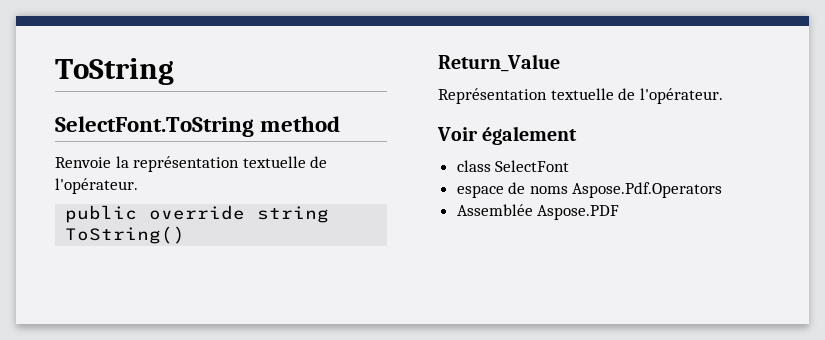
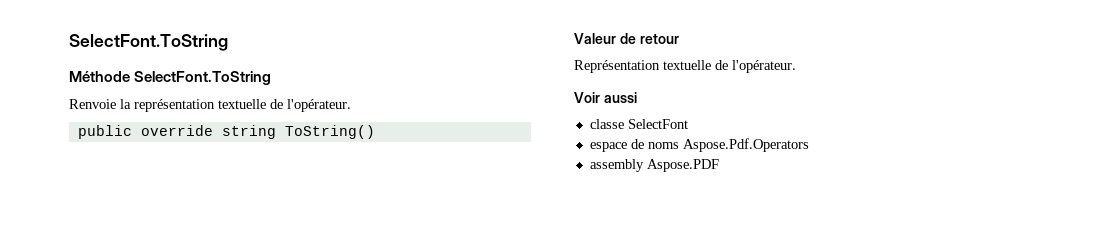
[55,58,174,85] [55,116,341,137] ToString // SelectFont.ToString method -> [69,34,228,51] [69,71,272,85] SelectFont.ToString // Méthode SelectFont.ToString
[438,54,560,72] Return_Value -> [574,33,679,44] Valeur de retour
[482,126,578,145] [456,160,491,172] également // class -> [603,92,637,103] [589,119,624,129] aussi // classe
[456,204,533,216] Assemblée -> [589,159,644,172] assembly

